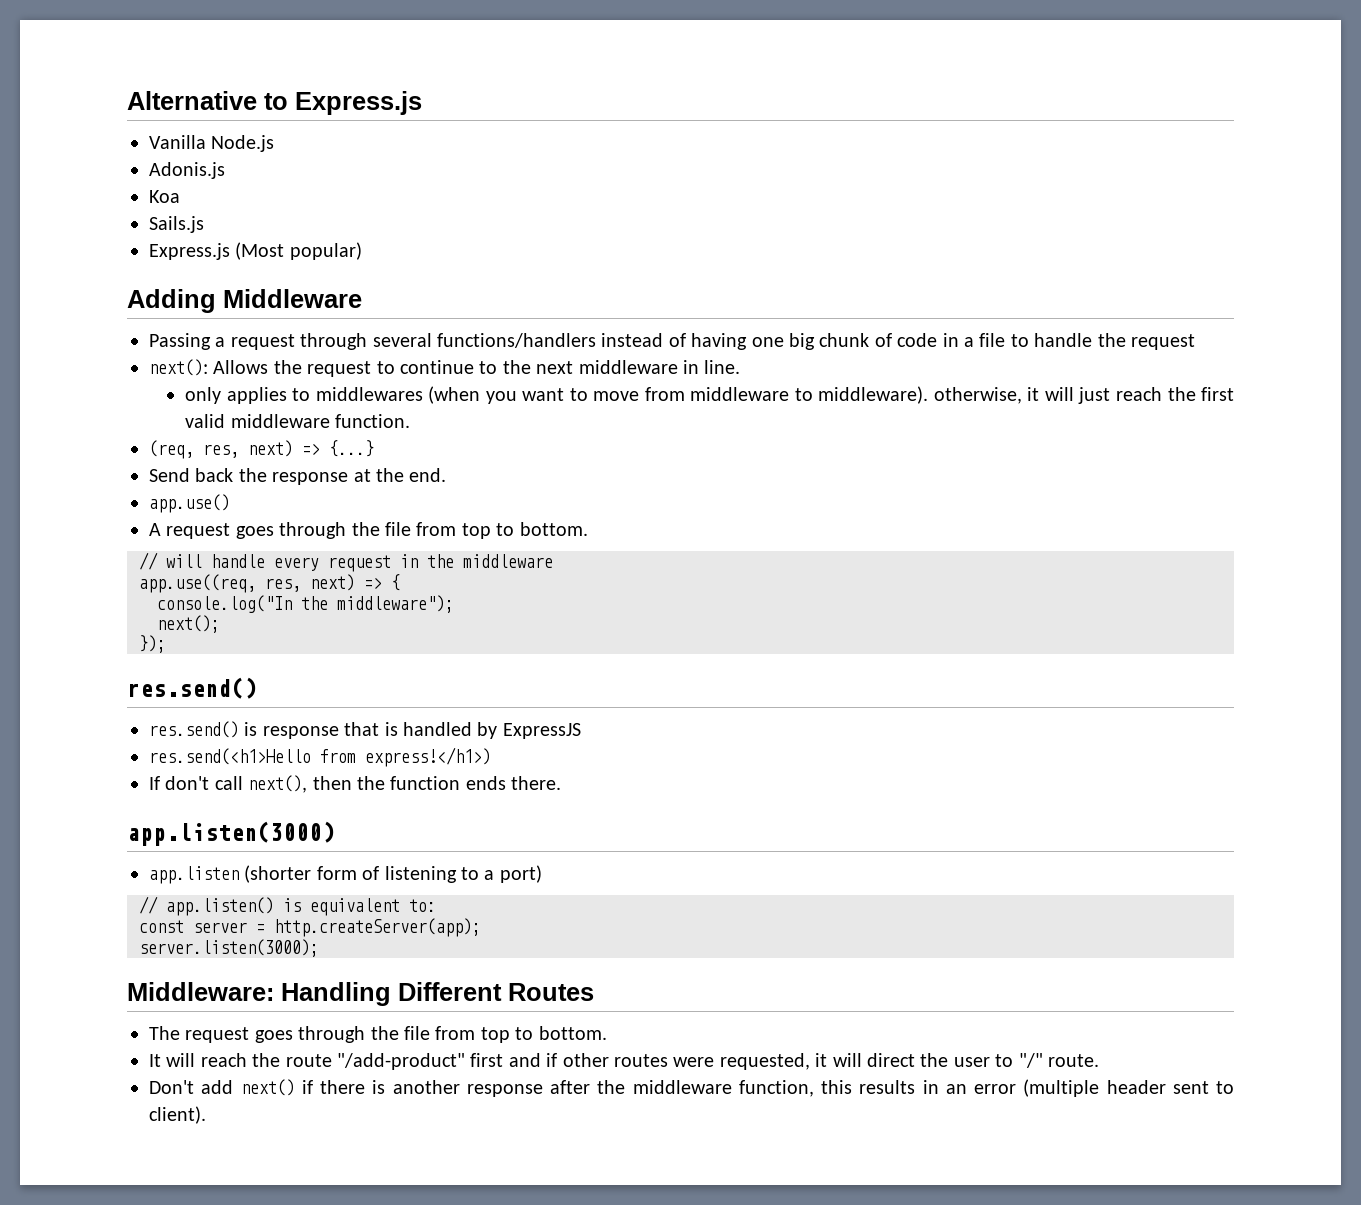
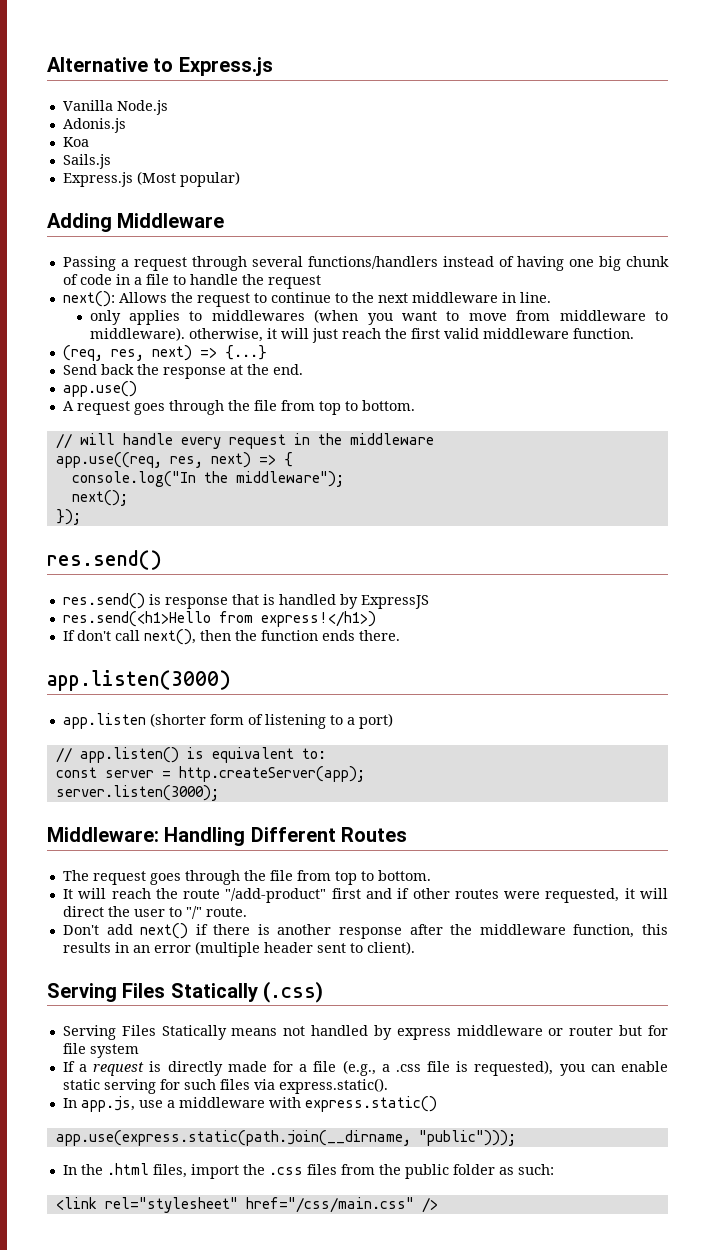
(206, 1115) none -> [47,981,324,1003] [62,1025,668,1040] [62,1043,139,1058] [62,1060,668,1076] [62,1078,388,1094] [62,1096,437,1112] [55,1130,516,1146] [62,1163,554,1179] [55,1197,438,1213] // Serving Files Statically (.css) // Serving Files Statically means not handled by express middleware or router but for file system // If a request is directly made for a file (e.g., a .css file is requested), you can enable static serving for such files via express.static(). // In app.js, use a middleware with express.static() // app.use(express.static(path.join(__dirname, "public"))); // In the .html files, import the .css files from the public folder as such: // <link rel="stylesheet" href="/css/main.css" />

